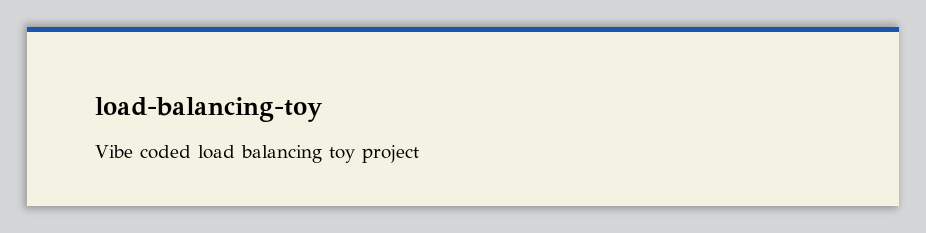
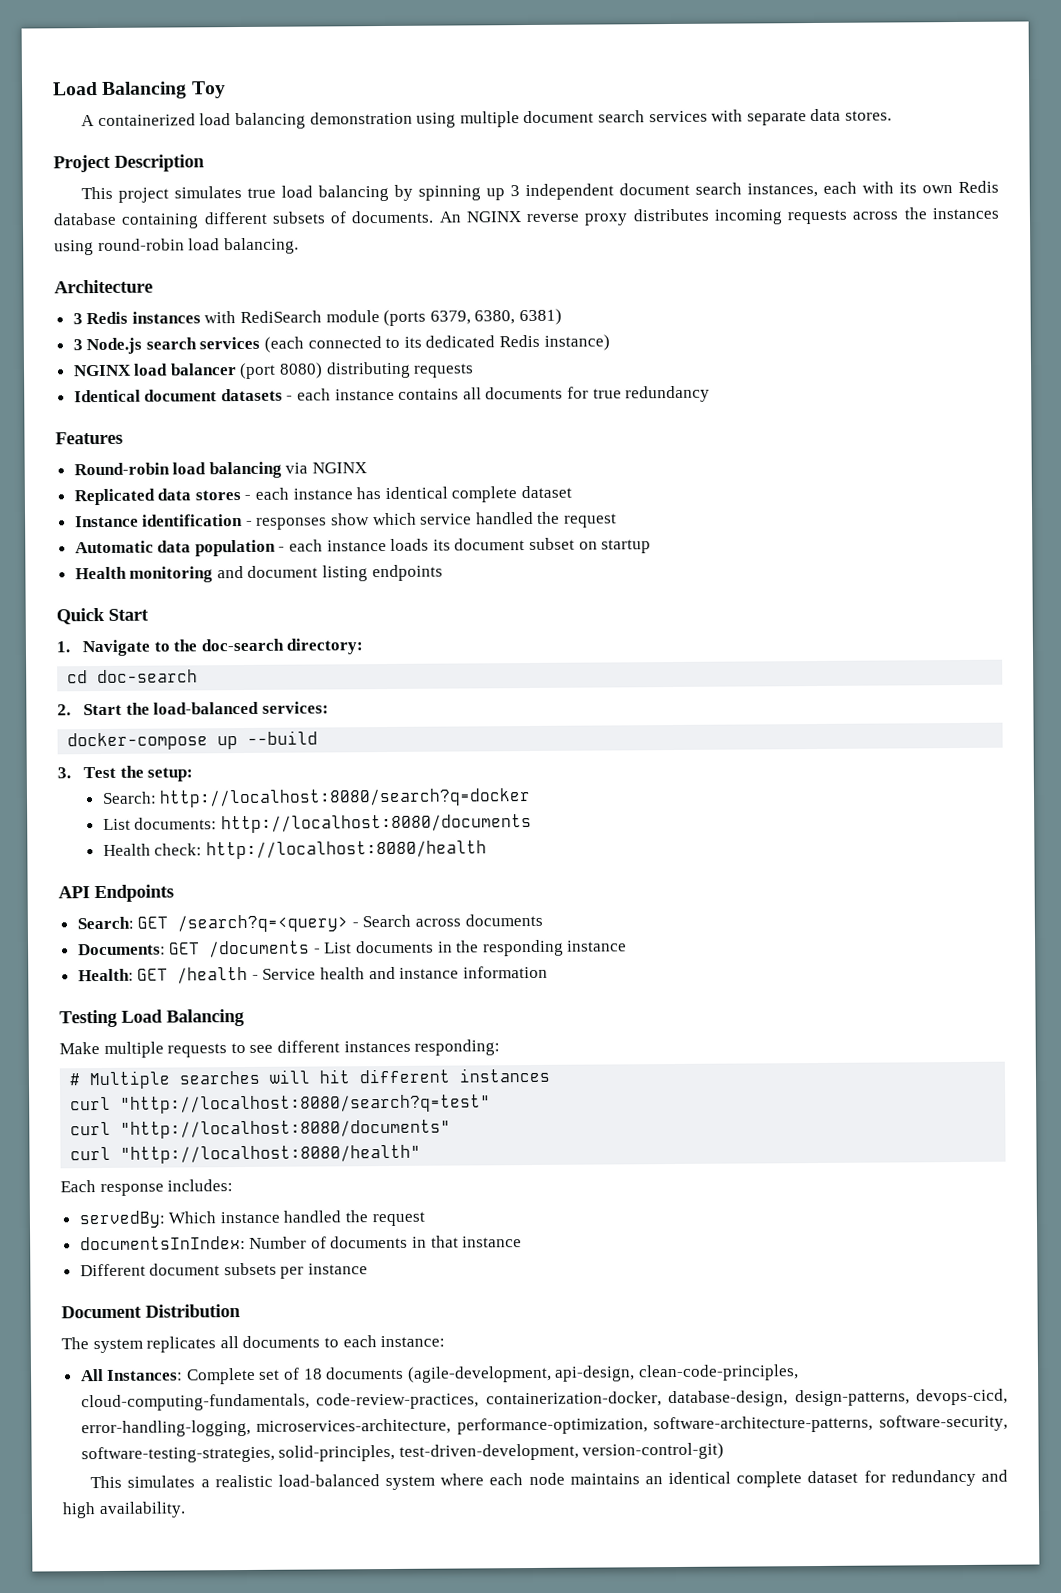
[95,97,323,122] [95,145,419,163] load-balancing-toy // Vibe coded load balancing toy project -> [53,81,226,99] [81,108,892,130] [53,154,205,173] [81,180,1000,203] [53,207,999,229] [54,237,299,256] [54,279,153,294] [72,308,563,327] [72,334,610,355] [72,361,475,380] [73,385,711,403] [55,431,123,445] [73,461,368,479] [73,485,573,506] [74,511,618,530] [74,537,652,557] [74,564,443,583] [56,607,149,625] [56,638,365,657] [67,669,199,684] [57,701,329,716] [67,730,319,751] [57,765,194,782] [101,787,532,808] [102,813,532,834] [102,840,487,860] [58,884,174,903] [76,913,543,933] [77,939,628,958] [77,965,548,984] [59,1009,245,1028] [59,1039,501,1058] [69,1067,551,1090] [70,1094,492,1114] [70,1119,452,1139] [70,1144,422,1164] [60,1179,234,1197] [78,1210,425,1229] [79,1235,523,1251] [79,1262,369,1279] [61,1304,241,1319] [61,1335,446,1354] [79,1364,800,1385] [80,1388,1008,1412] [80,1414,1008,1438] [80,1442,725,1464] [90,1469,1008,1491] [62,1501,186,1519] Load Balancing Toy // A containerized load balancing demonstration using multiple document search services with separate data stores. // Project Description // This project simulates true load balancing by spinning up 3 independent document search instances, each with its own Redis database containing different subsets of documents. An NGINX reverse proxy distributes incoming requests across the instances using round-robin load balancing. // Architecture // 3 Redis instances with RediSearch module (ports 6379, 6380, 6381) // 3 Node.js search services (each connected to its dedicated Redis instance) // NGINX load balancer (port 8080) distributing requests // Identical document datasets - each instance contains all documents for true redundancy // Features // Round-robin load balancing via NGINX // Replicated data stores - each instance has identical complete dataset // Instance identification - responses show which service handled the request // Automatic data population - each instance loads its document subset on startup // Health monitoring and document listing endpoints // Quick Start // 1. Navigate to the doc-search directory: // cd doc-search // 2. Start the load-balanced services: // docker-compose up --build // 3. Test the setup: // Search: http://localhost:8080/search?q=docker // List documents: http://localhost:8080/documents // Health check: http://localhost:8080/health // API Endpoints // Search: GET /search?q=<query> - Search across documents // Documents: GET /documents - List documents in the responding instance // Health: GET /health - Service health and instance information // Testing Load Balancing // Make multiple requests to see different instances responding: // # Multiple searches will hit different instances // curl "http://localhost:8080/search?q=test" // curl "http://localhost:8080/documents" // curl "http://localhost:8080/health" // Each response includes: // servedBy: Which instance handled the request // documentsInIndex: Number of documents in that instance // Different document subsets per instance // Document Distribution // The system replicates all documents to each instance: // All Instances: Complete set of 18 documents (agile-development, api-design, clean-code-principles, cloud-computing-fundamentals, code-review-practices, containerization-docker, database-design, design-patterns, devops-cicd, error-handling-logging, microservices-architecture, performance-optimization, software-architecture-patterns, software-security, software-testing-strategies, solid-principles, test-driven-development, version-control-git) // This simulates a realistic load-balanced system where each node maintains an identical complete dataset for redundancy and high availability.

